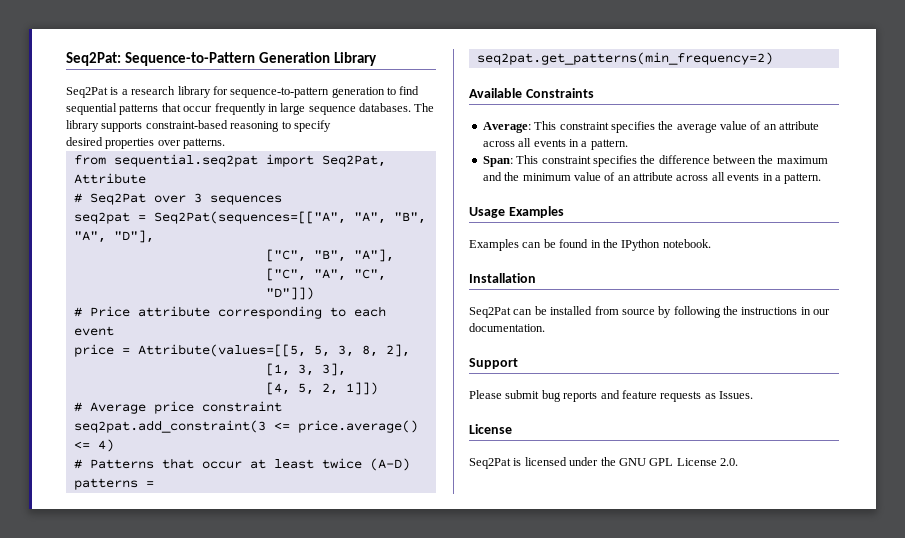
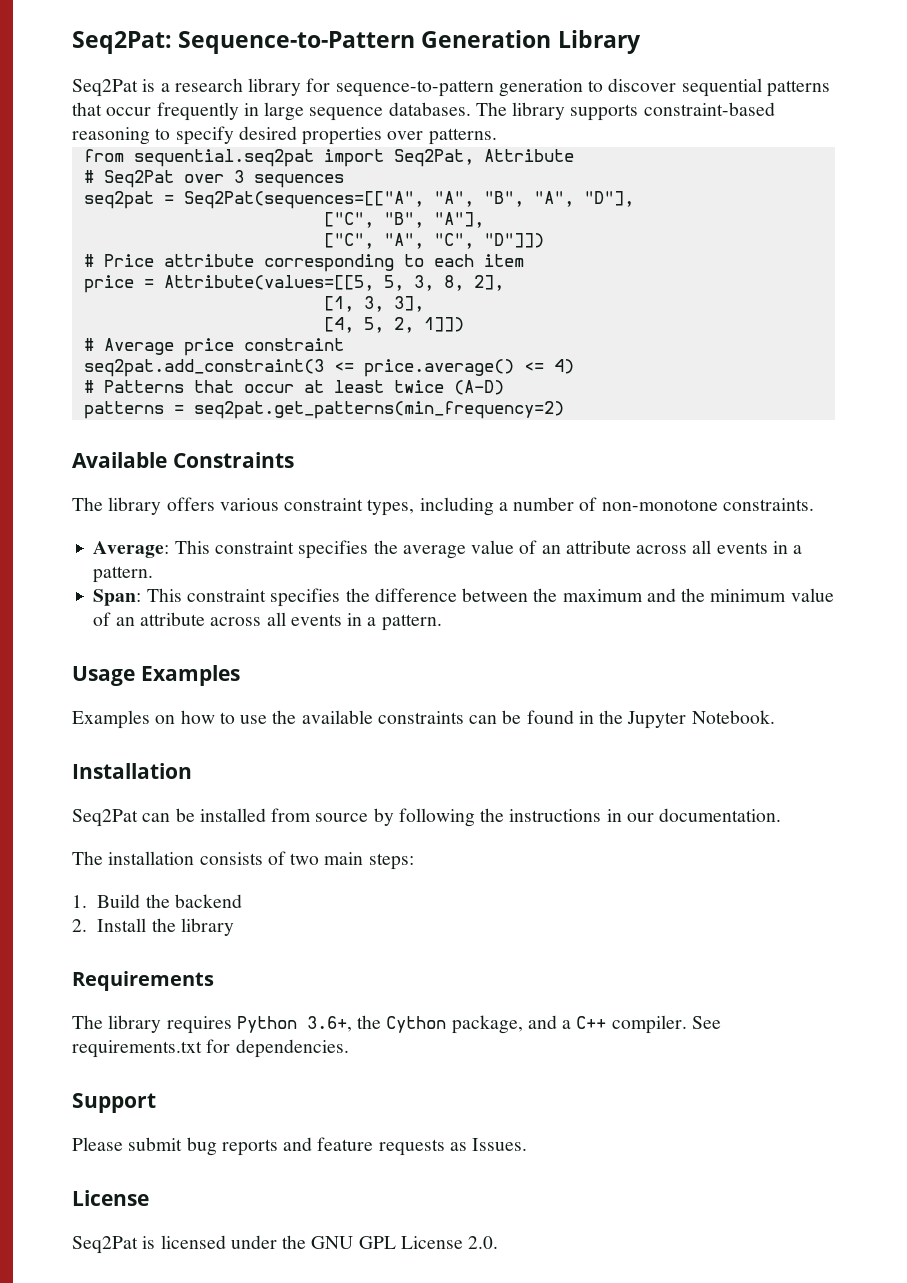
[399,86,420,95] find -> [608,78,677,92] discover
(331, 126) // -> (234, 135) none
[73,326,114,336] event -> [483,254,524,267] item
(594, 93) none -> [72,497,814,516] // The library offers various constraint types, including a number of non-monotone constraints.
(519, 245) none -> [155,710,464,724] on how to use the available constraints
[621,239,711,251] IPython notebook. -> [627,710,775,729] Jupyter Notebook.
(545, 327) none -> [72,851,414,870] [72,894,242,908] [72,918,234,936] [72,971,214,991] [72,1015,721,1034] [72,1039,349,1058] // The installation consists of two main steps: // 1. Build the backend // 2. Install the library // Requirements // The library requires Python 3.6+, the Cython package, and a C++ compiler. See requirements.txt for dependencies.

